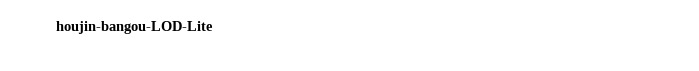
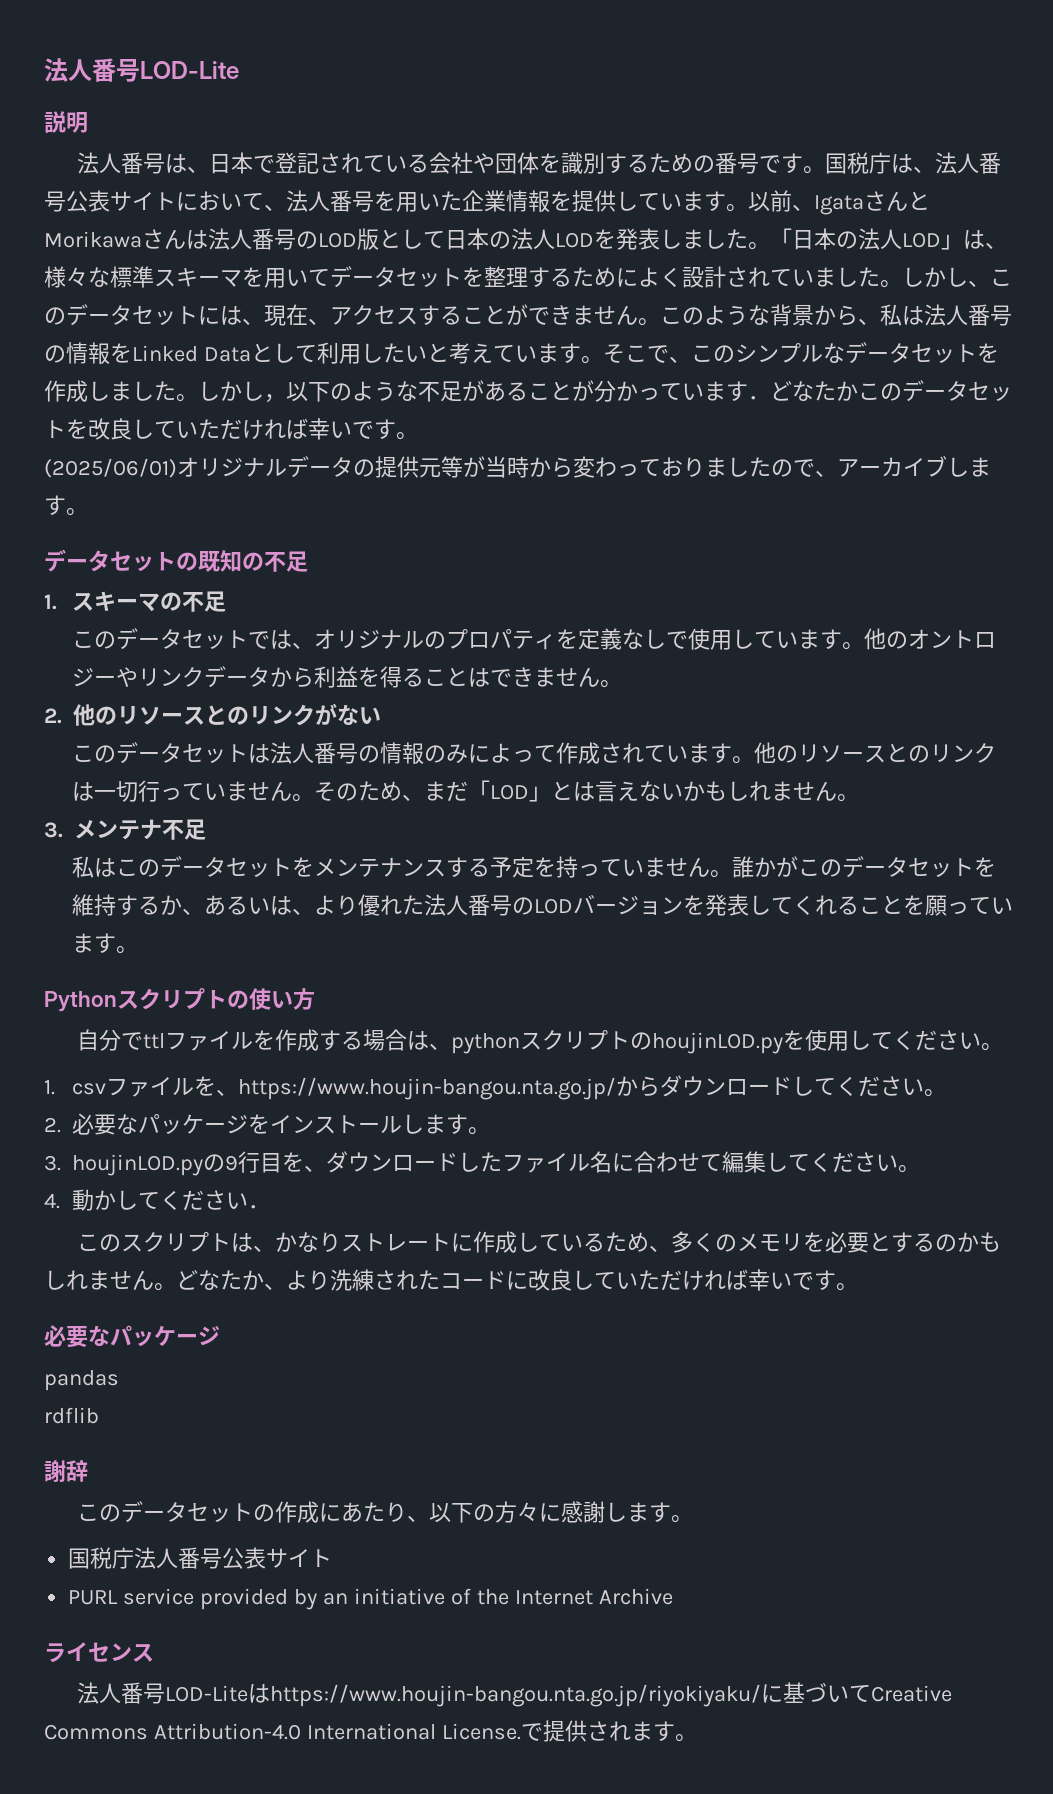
[56,21,213,34] houjin-bangou-LOD-Lite -> [44,58,239,82] [44,111,88,133] [77,152,1002,174] [44,190,930,215] [44,228,1007,250] [44,266,1012,288] [44,304,1012,326] [44,342,999,365] [44,380,1012,403] [44,418,418,440] [44,456,991,478] [44,495,88,516] [44,549,308,572] [44,591,226,612] [71,628,996,650] [71,666,622,688] [44,703,381,726] [71,742,996,765] [71,780,859,802] [44,819,206,840] [71,856,996,878] [71,894,1013,916] [71,933,138,954] [44,988,315,1012] [77,1029,1004,1054] [44,1075,946,1100] [44,1113,490,1135] [44,1151,920,1176] [44,1189,270,1211] [77,1231,1002,1253] [44,1269,858,1291] [44,1325,220,1348] [44,1370,119,1391] [44,1407,99,1424] [44,1460,88,1482] [77,1501,694,1523] [68,1547,333,1569] [68,1588,673,1610] [44,1642,154,1663] [77,1682,953,1707] [44,1720,697,1742] 法人番号LOD-Lite // 説明 // 法人番号は、日本で登記されている会社や団体を識別するための番号です。国税庁は、法人番号公表サイトにおいて、法人番号を用いた企業情報を提供しています。以前、IgataさんとMorikawaさんは法人番号のLOD版として日本の法人LODを発表しました。「日本の法人LOD」は、様々な標準スキーマを用いてデータセットを整理するためによく設計されていました。しかし、このデータセットには、現在、アクセスすることができません。このような背景から、私は法人番号の情報をLinked Dataとして利用したいと考えています。そこで、このシンプルなデータセットを作成しました。しかし，以下のような不足があることが分かっています．どなたかこのデータセットを改良していただければ幸いです。 // (2025/06/01)オリジナルデータの提供元等が当時から変わっておりましたので、アーカイブします。 // データセットの既知の不足 // 1.スキーマの不足 // このデータセットでは、オリジナルのプロパティを定義なしで使用しています。他のオントロジーやリンクデータから利益を得ることはできません。 // 2.他のリソースとのリンクがない // このデータセットは法人番号の情報のみによって作成されています。他のリソースとのリンクは一切行っていません。そのため、まだ「LOD」とは言えないかもしれません。 // 3.メンテナ不足 // 私はこのデータセットをメンテナンスする予定を持っていません。誰かがこのデータセットを維持するか、あるいは、より優れた法人番号のLODバージョンを発表してくれることを願っています。 // Pythonスクリプトの使い方 // 自分でttlファイルを作成する場合は、pythonスクリプトのhoujinLOD.pyを使用してください。 // 1. csvファイルを、https://www.houjin-bangou.nta.go.jp/からダウンロードしてください。 // 2.必要なパッケージをインストールします。 // 3. houjinLOD.pyの9行目を、ダウンロードしたファイル名に合わせて編集してください。 // 4.動かしてください． // このスクリプトは、かなりストレートに作成しているため、多くのメモリを必要とするのかもしれません。どなたか、より洗練されたコードに改良していただければ幸いです。 // 必要なパッケージ // pandas // rdflib // 謝辞 // このデータセットの作成にあたり、以下の方々に感謝します。 // 国税庁法人番号公表サイト // PURL service provided by an initiative of the Internet Archive // ライセンス // 法人番号LOD-Liteはhttps://www.houjin-bangou.nta.go.jp/riyokiyaku/に基づいてCreative Commons Attribution-4.0 International License.で提供されます。

